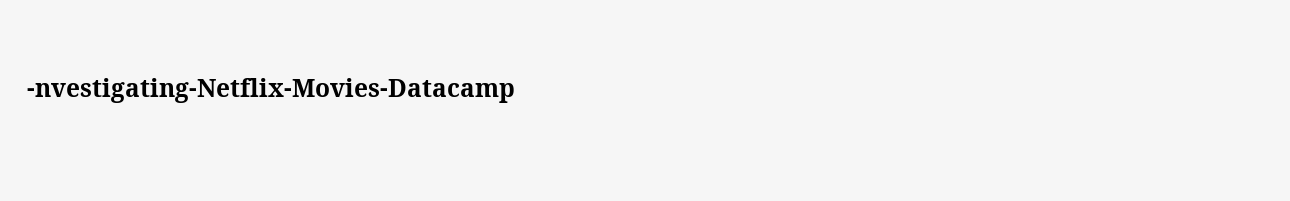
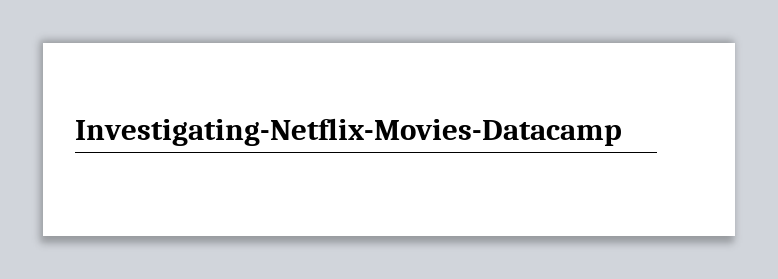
[27,78,515,103] -nvestigating-Netflix-Movies-Datacamp -> [75,118,622,146] Investigating-Netflix-Movies-Datacamp

